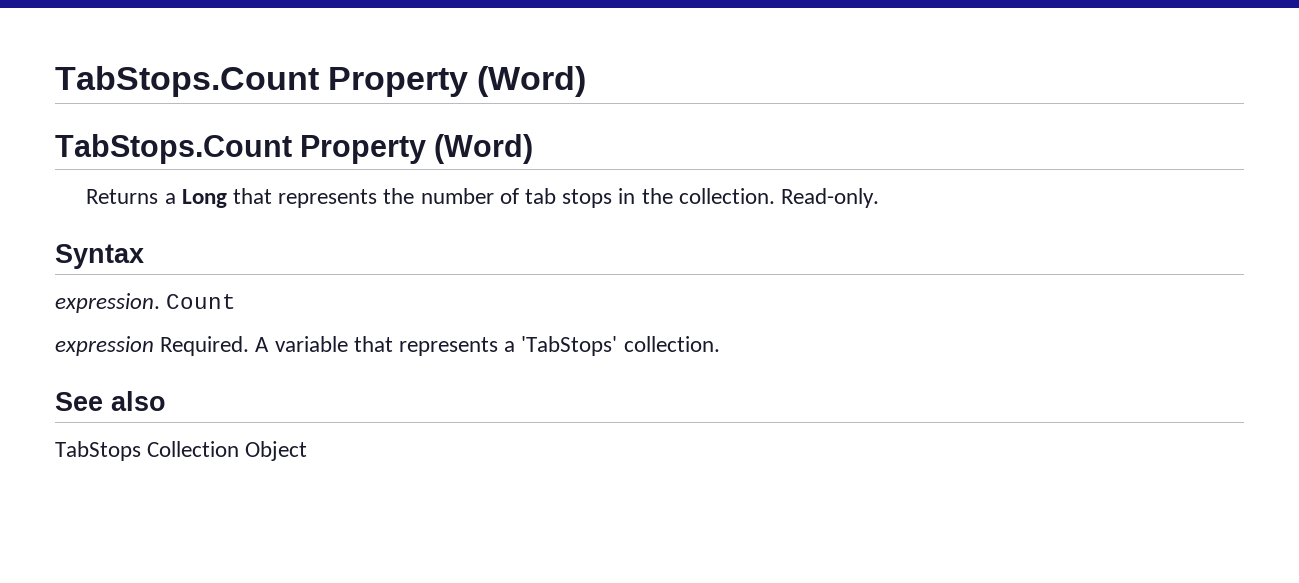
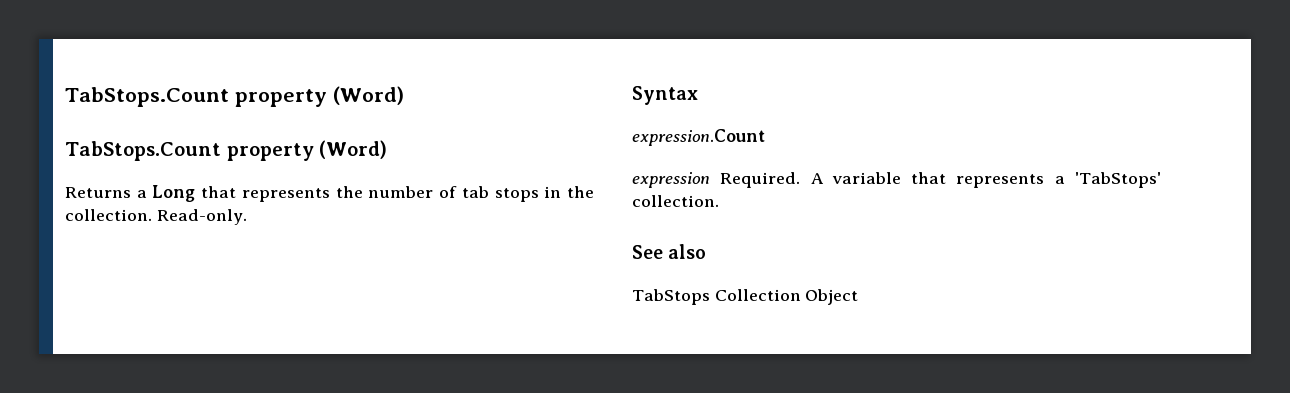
[55,66,469,97] TabStops.Count Property -> [65,87,327,107] TabStops.Count property
[300,135,427,164] Property -> [226,143,314,161] property
[55,293,237,313] expression. Count -> [632,129,765,146] expression.Count

